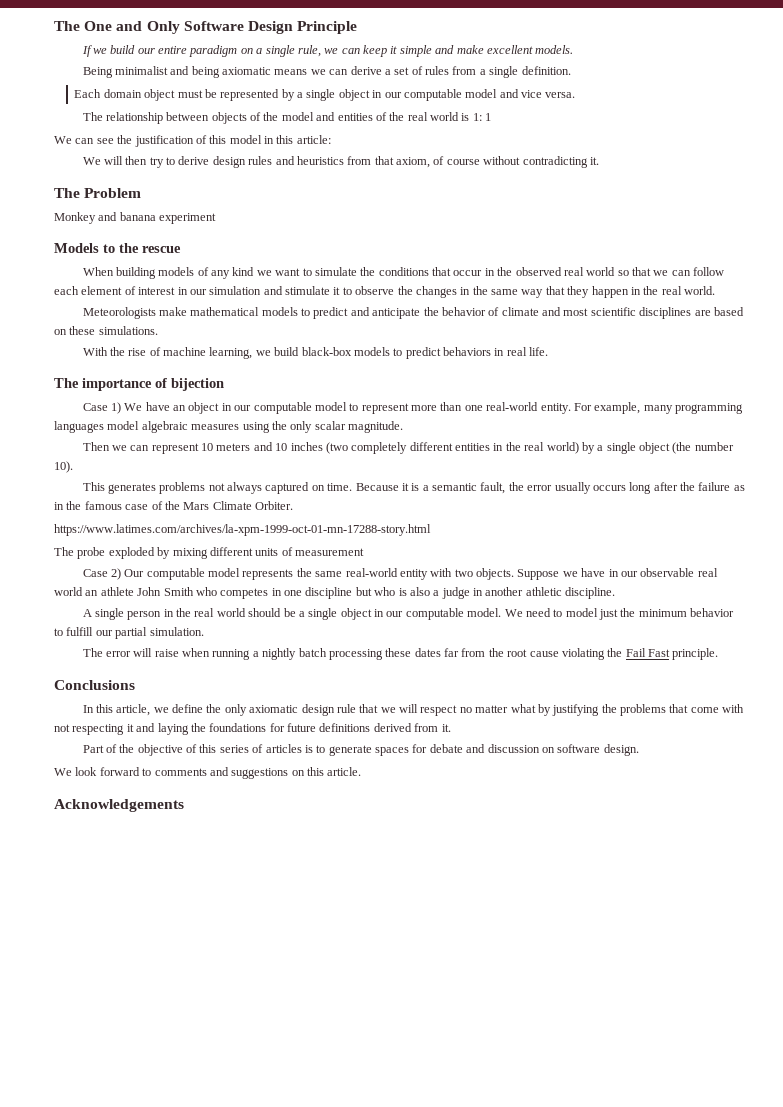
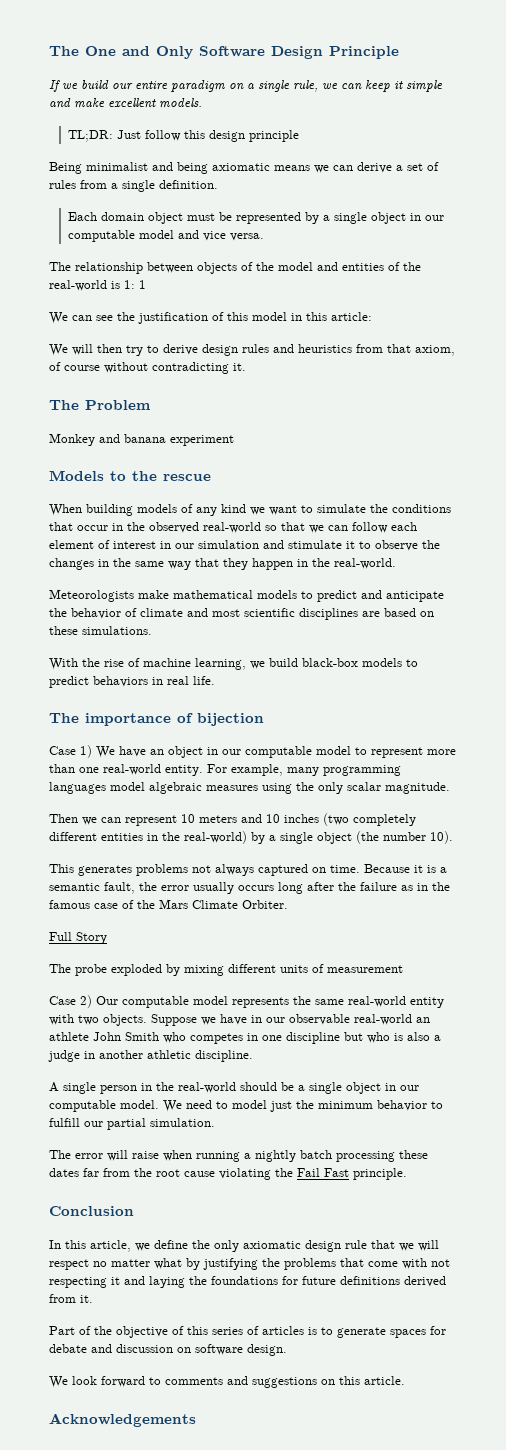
(574, 49) none -> [67,130,299,142] // TL;DR: Just follow this design principle
[407,112,460,121] real world -> [49,280,107,291] real-world
[563,267,616,276] real world -> [203,522,261,533] real-world
[661,286,715,295] real world. -> [334,558,396,569] real-world.
[524,442,579,454] real world) -> [184,831,247,844] real-world)
[54,524,431,536] https://www.latimes.com/archives/la-xpm-1999-oct-01-mn-17288-story.html -> [49,932,107,944] Full Story
[697,568,718,577] [54,587,83,596] real world -> [354,1014,412,1025] real-world
[194,608,246,617] real world -> [178,1082,236,1093] real-world
[54,680,135,690] Conclusions -> [49,1206,134,1216] Conclusion

